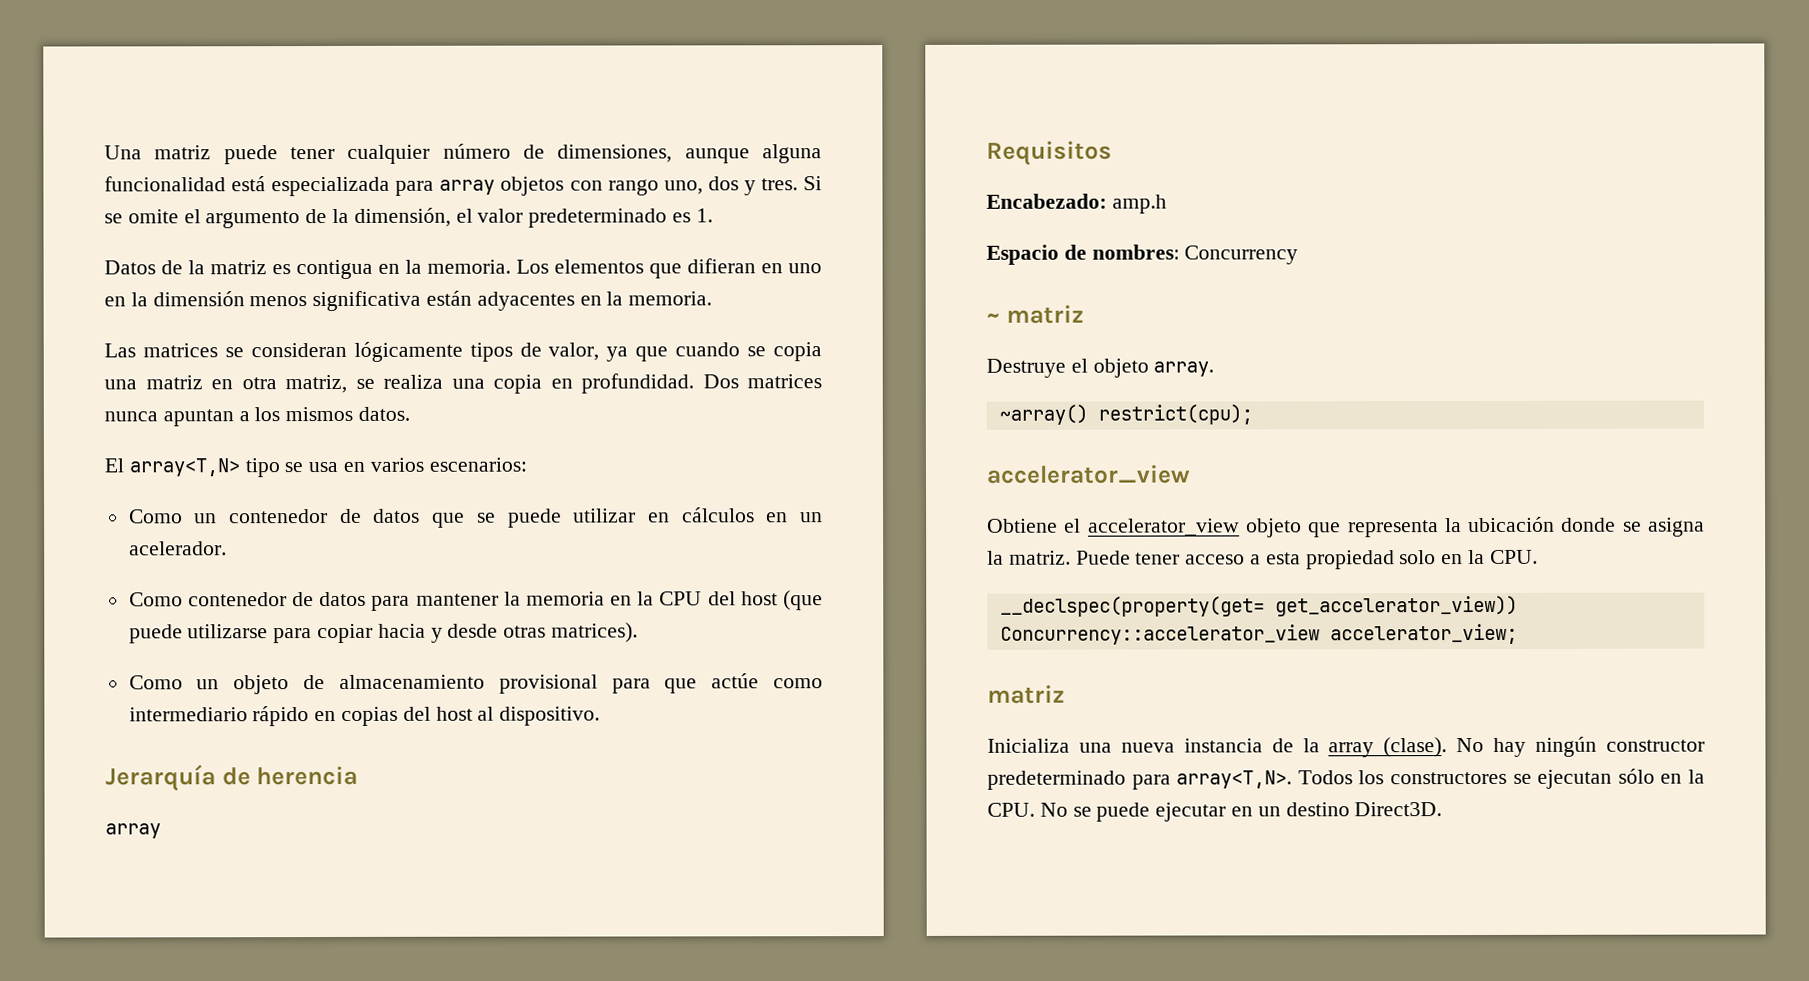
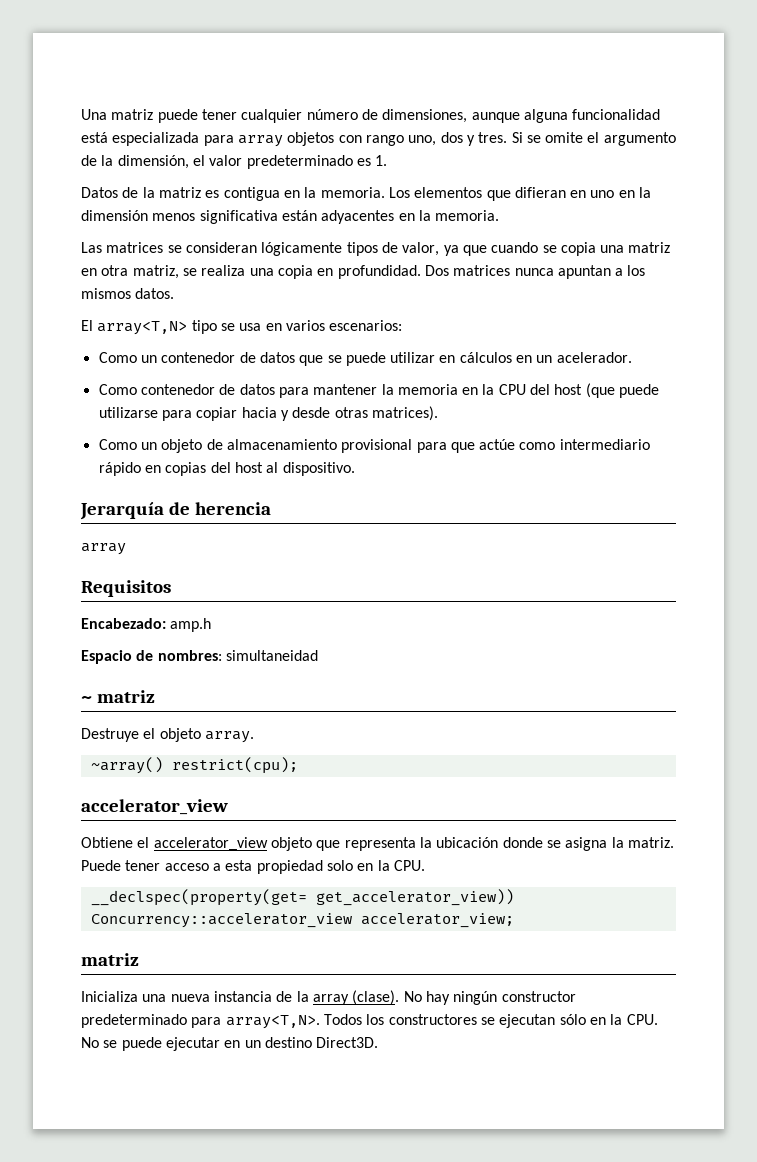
[1184,245,1299,265] Concurrency -> [225,650,318,661] simultaneidad

